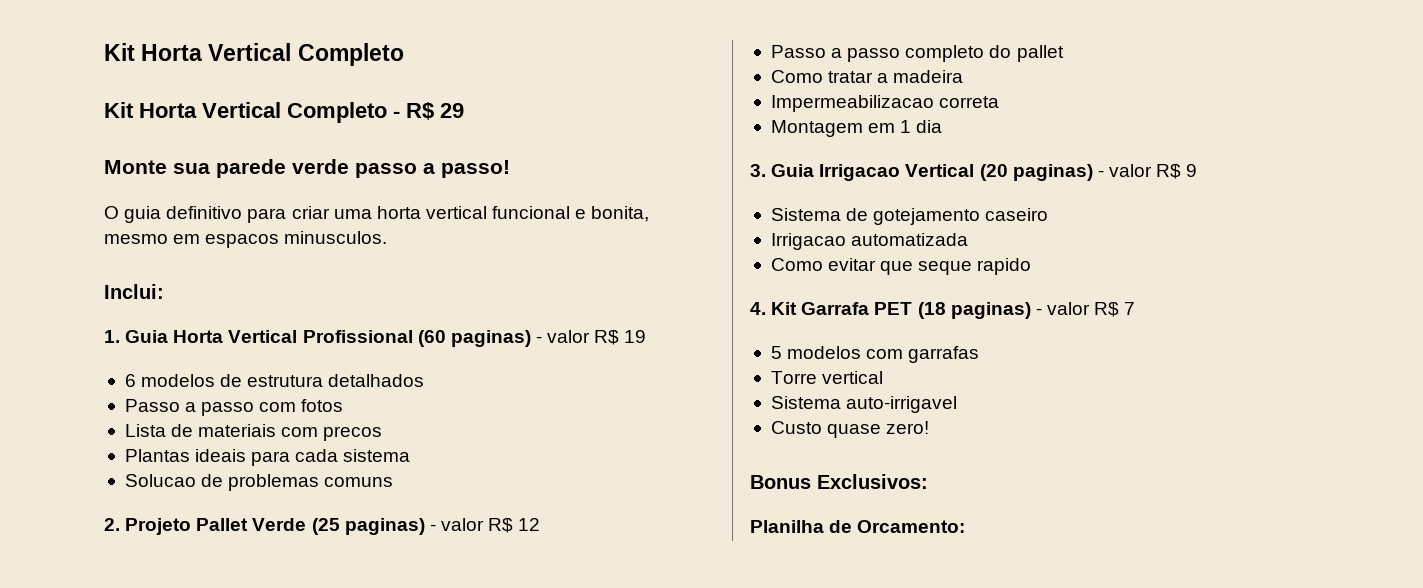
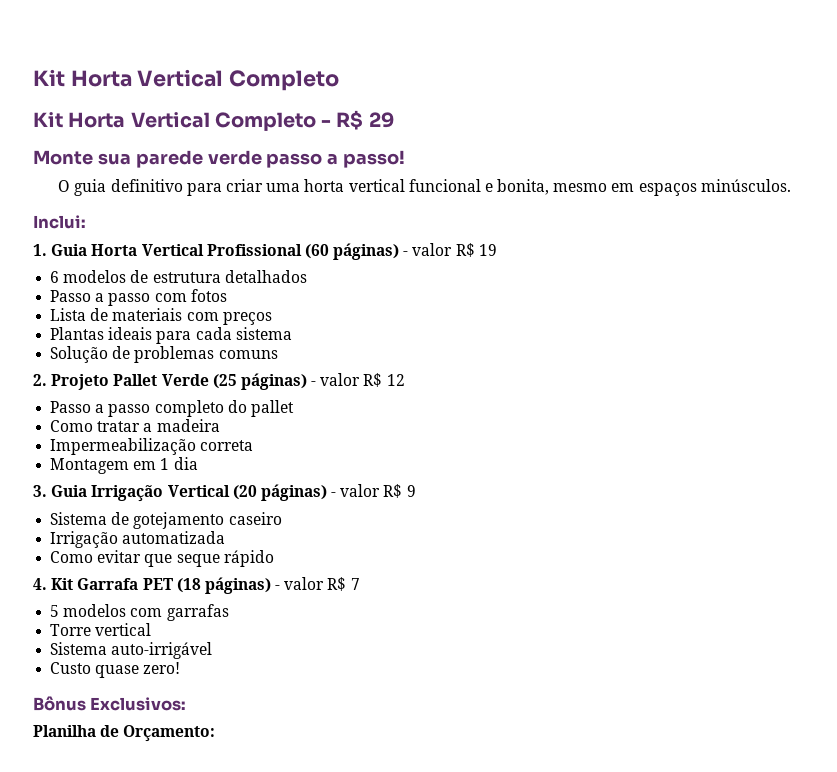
[205,231,388,248] espacos minusculos. -> [638,179,791,196] espaços minúsculos.
[450,330,531,347] paginas) -> [333,243,400,260] páginas)
[323,426,383,441] precos -> [222,312,272,325] preços
[124,474,196,487] Solucao -> [50,346,109,363] Solução
[344,518,425,535] paginas) -> [240,373,307,390] páginas)
[770,95,934,112] Impermeabilizacao -> [50,438,197,455] Impermeabilização
[819,164,901,181] Irrigacao -> [91,485,164,502] Irrigação
[1012,164,1093,181] paginas) -> [260,484,327,501] páginas)
[770,233,846,250] Irrigacao -> [50,531,119,548] Irrigação
[977,258,1032,275] rapido -> [223,550,274,567] rápido
[950,302,1031,319] paginas) -> [204,577,271,594] páginas)
[846,396,958,413] auto-irrigavel -> [111,642,213,659] auto-irrigável
[750,475,811,489] Bonus -> [33,696,86,711] Bônus
[857,520,966,533] Orcamento: -> [123,725,216,742] Orçamento:

